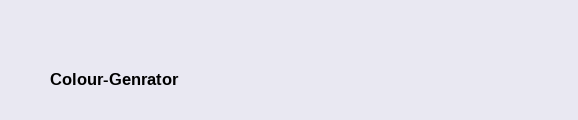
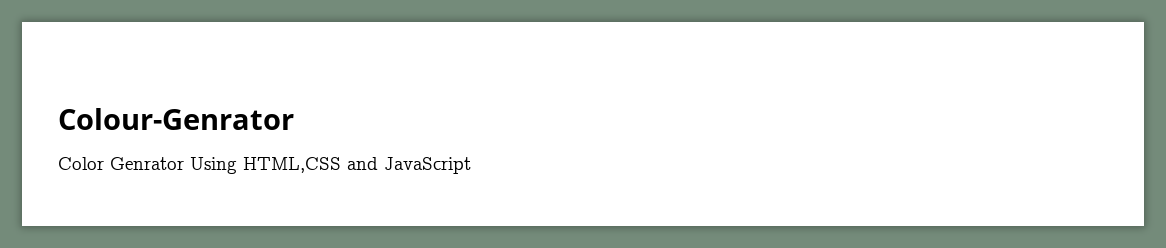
(179, 79) none -> [58,157,471,174] // Color Genrator Using HTML,CSS and JavaScript

